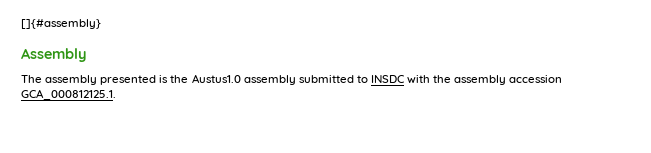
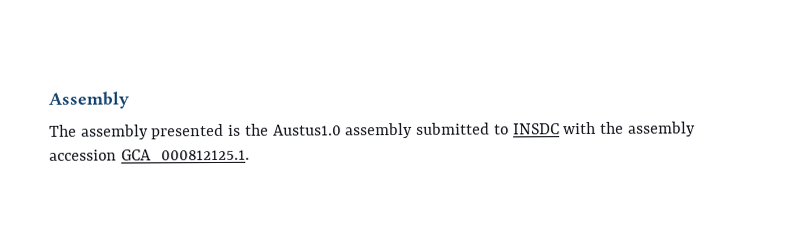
[21,19,101,29] []{#assembly} // -> (48, 100) none

